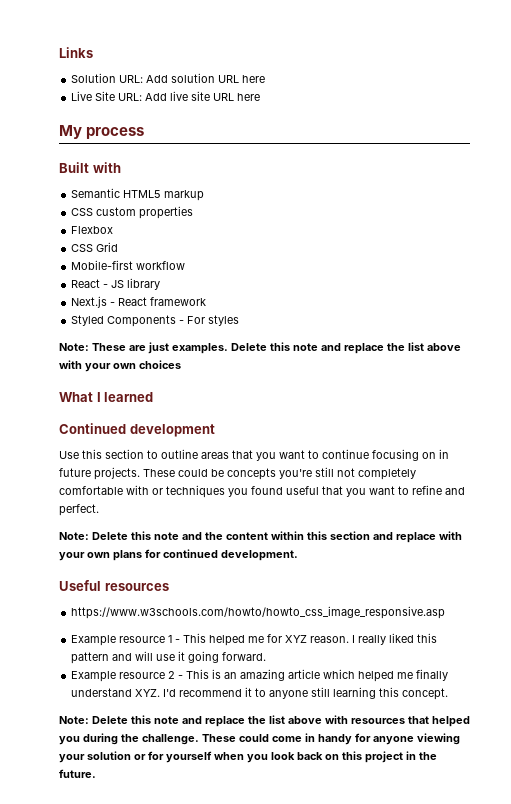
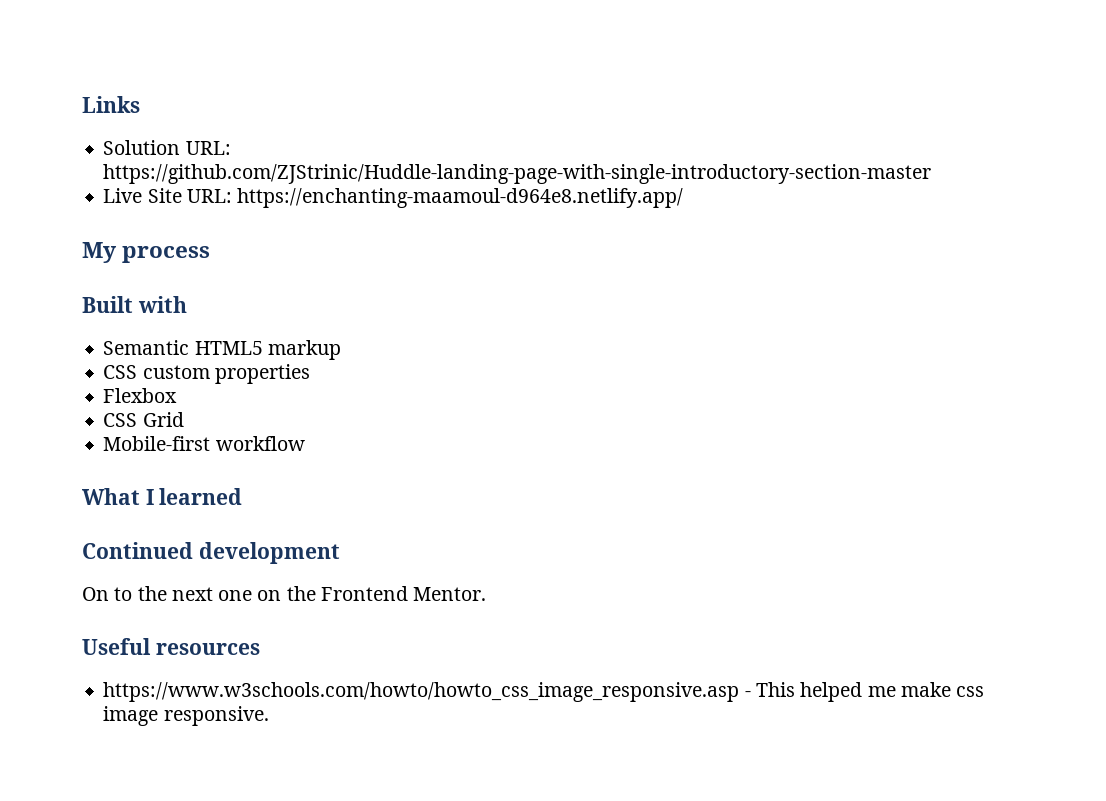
[146,73,266,83] Add solution URL here -> [103,164,932,184] https://github.com/ZJStrinic/Huddle-landing-page-with-single-introductory-section-master
[145,91,261,101] Add live site URL here -> [237,188,684,208] https://enchanting-maamoul-d964e8.netlify.app/
[71,278,161,290] [71,296,207,308] [71,315,240,327] [59,342,461,354] [59,360,181,372] // React - JS library // Next.js - React framework // Styled Components - For styles // Note: These are just examples. Delete this note and replace the list above with your own choices -> (305, 443) none
[59,449,449,461] [59,467,416,480] [59,485,465,498] [59,504,99,516] [59,531,462,543] [59,549,298,561] Use this section to outline areas that you want to continue focusing on in future projects. These could be concepts you're still not completely comfortable with or techniques you found useful that you want to refine and perfect. // Note: Delete this note and the content within this section and replace with your own plans for continued development. -> [82,586,487,601] On to the next one on the Frontend Mentor.
[71,635,173,646] // Example resource 1 -> (740, 692) none
[267,633,438,645] [71,651,267,664] [71,669,449,682] [71,687,449,700] [59,715,470,727] [59,733,460,745] [59,751,437,763] [59,769,96,778] for XYZ reason. I really liked this pattern and will use it going forward. // Example resource 2 - This is an amazing article which helped me finally understand XYZ. I'd recommend it to anyone still learning this concept. // Note: Delete this note and replace the list above with resources that helped you during the challenge. These could come in handy for anyone viewing your solution or for yourself when you look back on this project in the future. -> [900,682,985,697] [103,706,269,726] make css image responsive.

